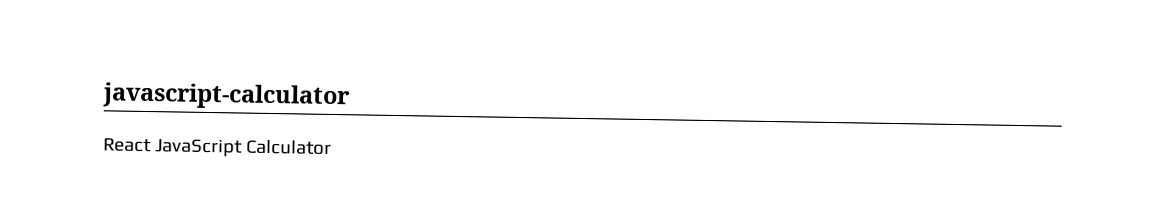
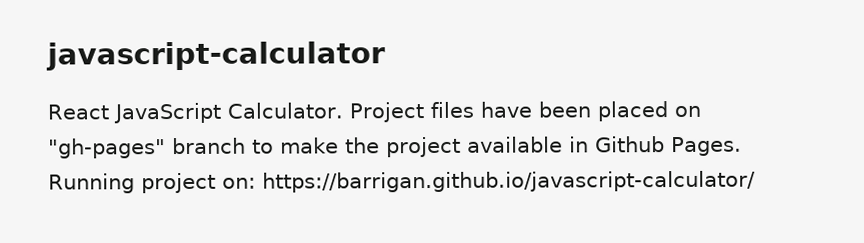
[245,139,332,155] Calculator -> [226,101,701,123] [48,136,742,159] [48,170,756,194] Calculator. Project files have been placed on "gh-pages" branch to make the project available in Github Pages. Running project on: https://barrigan.github.io/javascript-calculator/

